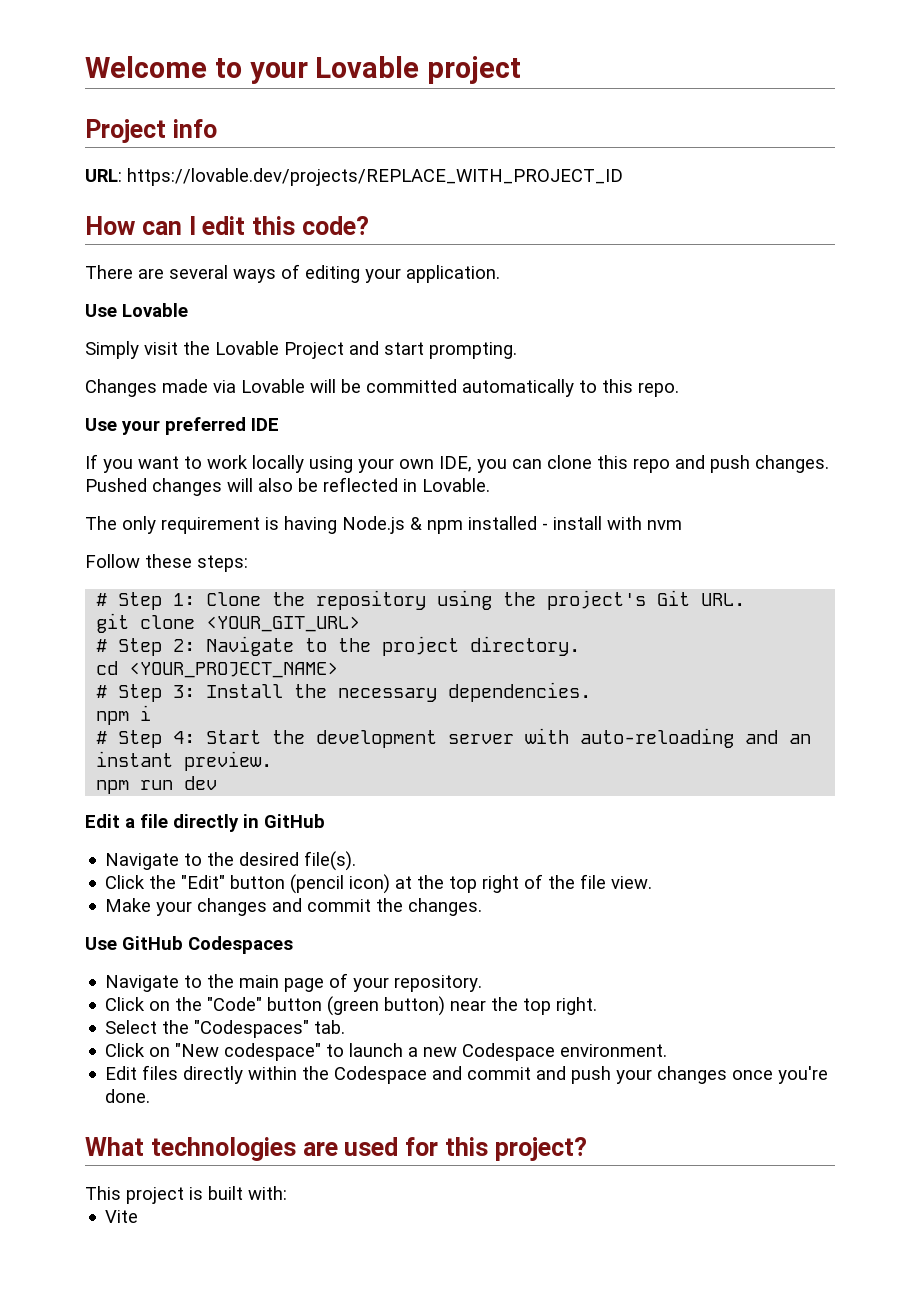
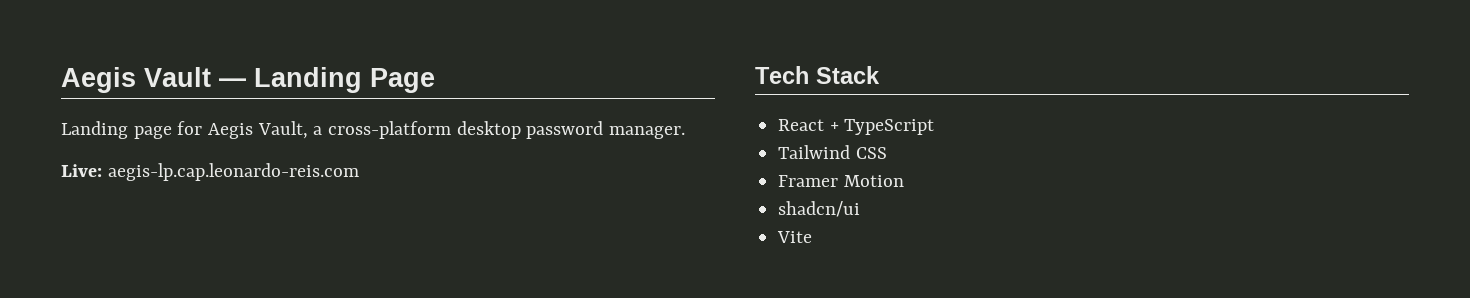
[85,56,522,84] [85,119,217,143] [85,168,623,186] [85,216,369,235] [85,264,500,283] [85,303,188,317] [85,341,517,359] [85,379,679,397] [85,417,279,435] [85,454,829,473] [85,477,490,496] [85,516,682,534] [85,554,248,572] [96,590,746,610] [96,613,361,633] [96,636,581,656] [96,661,339,678] [96,682,592,702] [96,705,152,725] [96,728,812,748] [96,751,273,771] [96,776,218,794] [85,814,325,832] [105,851,357,871] [105,874,653,894] [105,898,483,916] [85,936,293,954] [105,973,483,992] [105,996,598,1016] [105,1020,346,1038] [105,1043,668,1061] [105,1065,829,1084] [105,1089,151,1103] [85,1137,587,1161] [85,1186,287,1204] Welcome to your Lovable project // Project info // URL: https://lovable.dev/projects/REPLACE_WITH_PROJECT_ID // How can I edit this code? // There are several ways of editing your application. // Use Lovable // Simply visit the Lovable Project and start prompting. // Changes made via Lovable will be committed automatically to this repo. // Use your preferred IDE // If you want to work locally using your own IDE, you can clone this repo and push changes. Pushed changes will also be reflected in Lovable. // The only requirement is having Node.js & npm installed - install with nvm // Follow these steps: // # Step 1: Clone the repository using the project's Git URL. // git clone <YOUR_GIT_URL> // # Step 2: Navigate to the project directory. // cd <YOUR_PROJECT_NAME> // # Step 3: Install the necessary dependencies. // npm i // # Step 4: Start the development server with auto-reloading and an instant preview. // npm run dev // Edit a file directly in GitHub // Navigate to the desired file(s). // Click the "Edit" button (pencil icon) at the top right of the file view. // Make your changes and commit the changes. // Use GitHub Codespaces // Navigate to the main page of your repository. // Click on the "Code" button (green button) near the top right. // Select the "Codespaces" tab. // Click on "New codespace" to launch a new Codespace environment. // Edit files directly within the Codespace and commit and push your changes once you're done. // What technologies are used for this project? // This project is built with: -> [61,67,435,93] [61,121,686,139] [61,163,359,181] [755,66,880,84] [778,119,935,135] [778,145,887,159] [778,175,904,187] [778,201,861,217] Aegis Vault — Landing Page // Landing page for Aegis Vault, a cross-platform desktop password manager. // Live: aegis-lp.cap.leonardo-reis.com // Tech Stack // React + TypeScript // Tailwind CSS // Framer Motion // shadcn/ui

